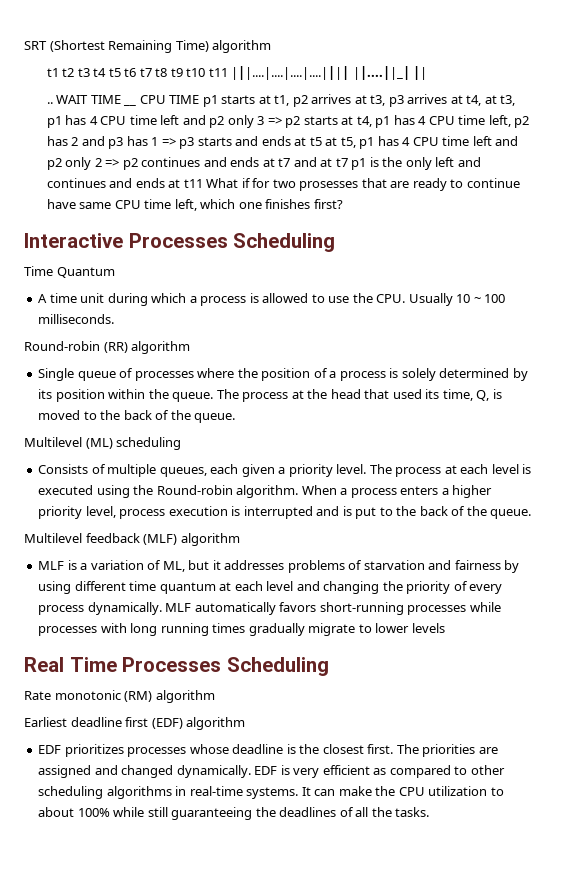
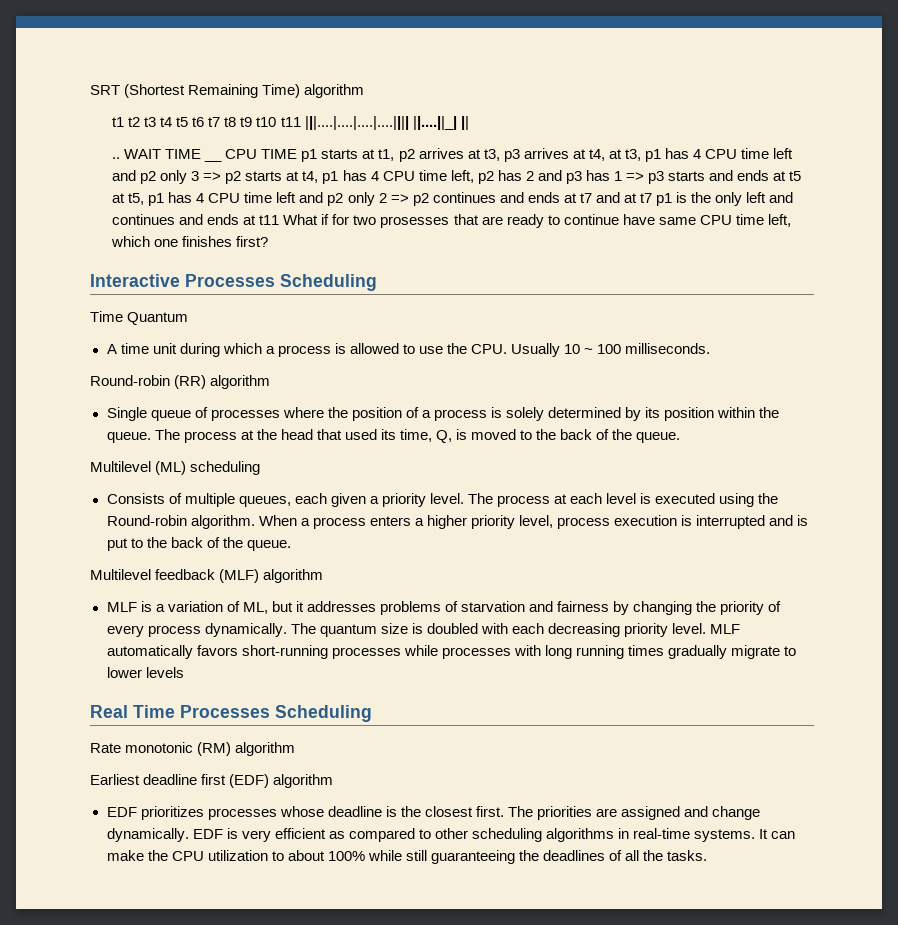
[38,581,320,594] using different time quantum at each level and -> (630, 608) none
(162, 608) none -> [290,623,707,637] The quantum size is doubled with each decreasing priority level.
[121,765,174,778] changed -> [712,806,761,820] change

